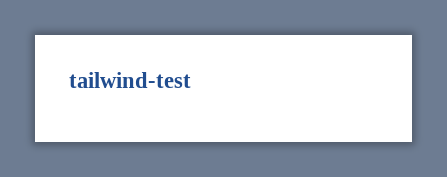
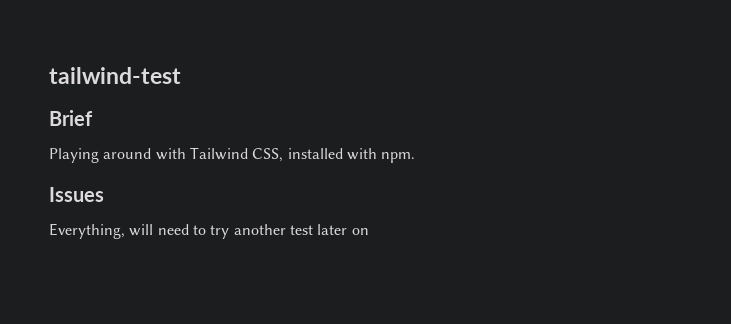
(191, 80) none -> [49,110,93,126] [49,147,416,163] [49,187,104,202] [49,223,369,239] // Brief // Playing around with Tailwind CSS, installed with npm. // Issues // Everything, will need to try another test later on

